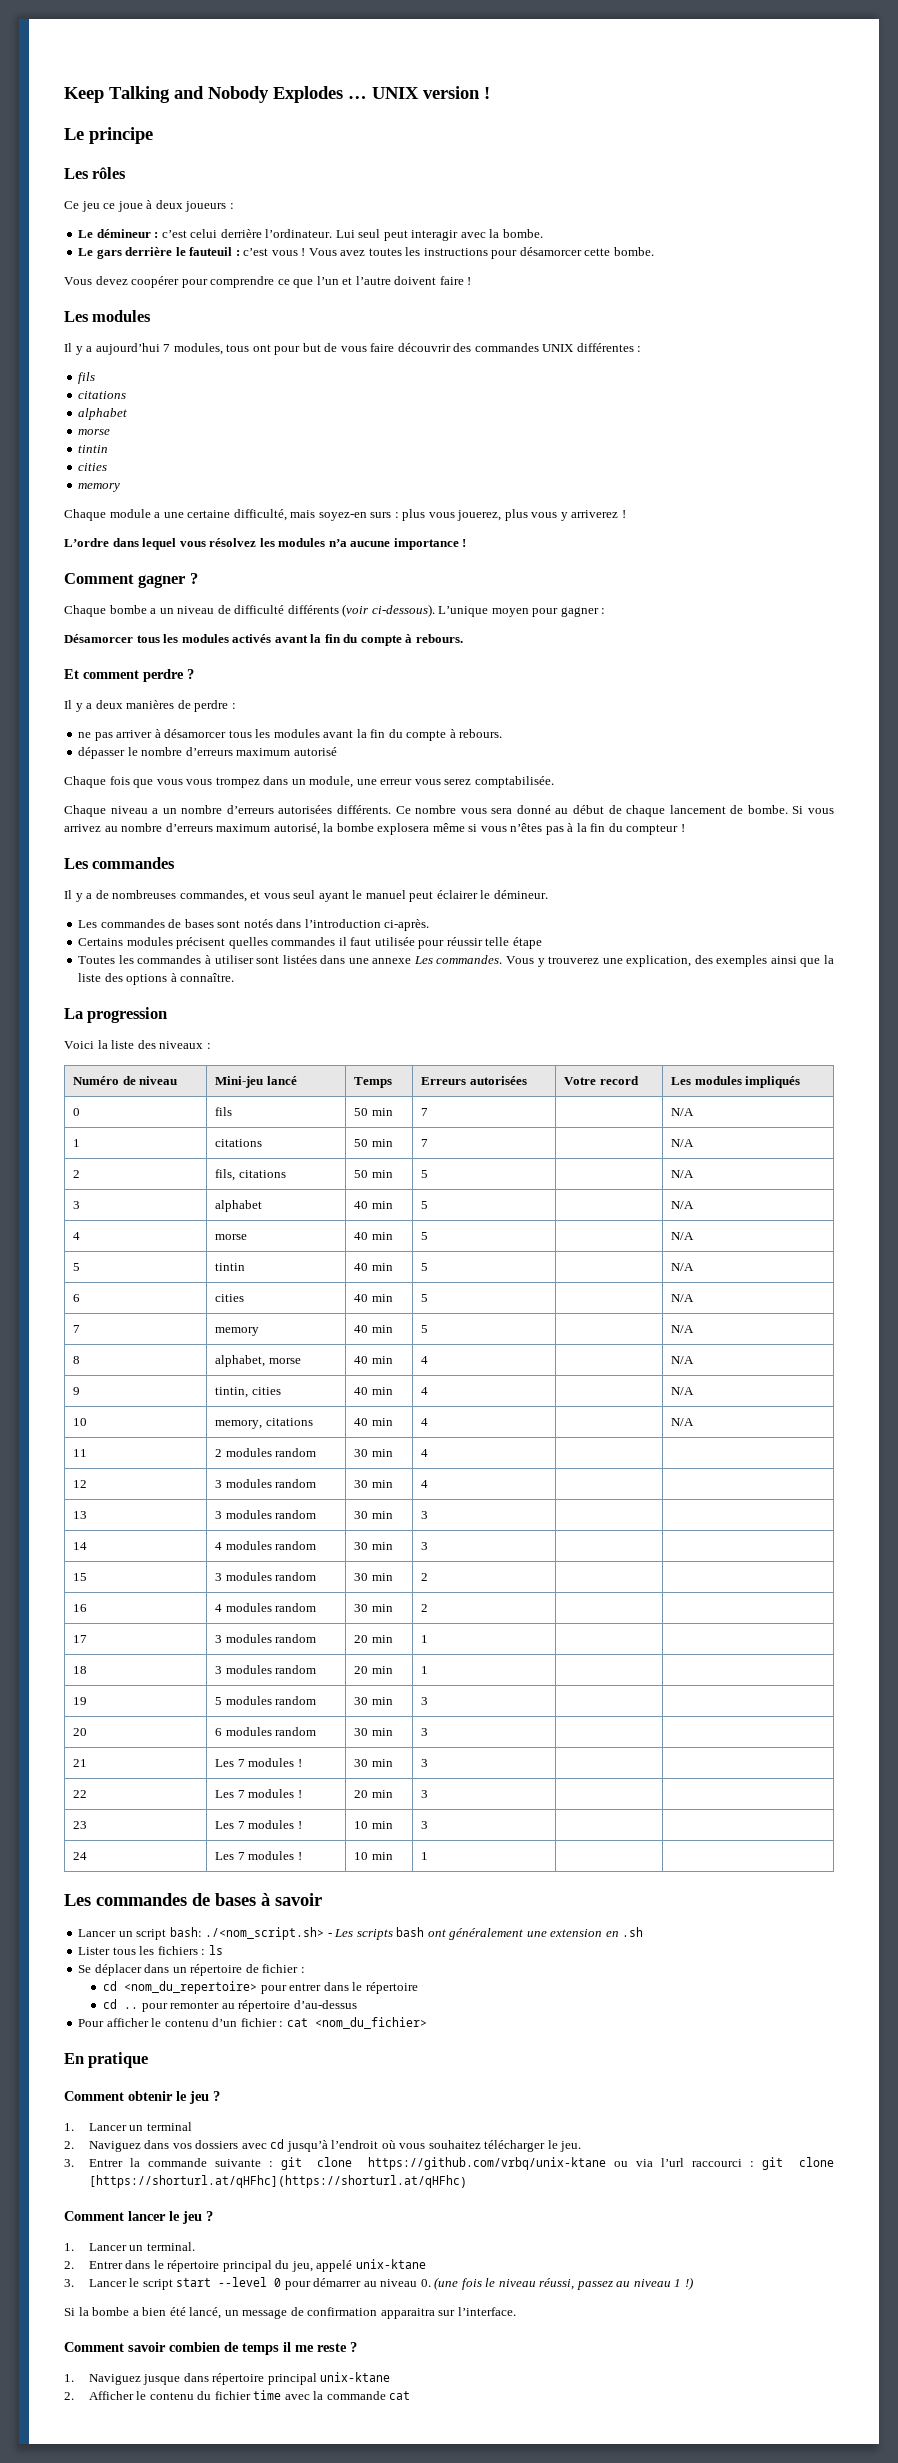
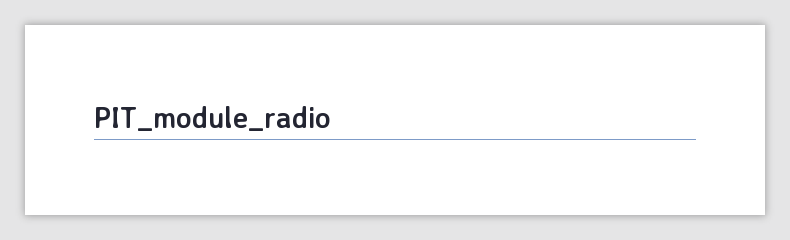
[64,86,490,103] [64,127,153,144] [64,167,127,179] [64,200,234,212] [78,229,543,241] [78,247,654,259] [64,276,472,288] [64,310,152,322] [64,343,642,355] [78,372,96,384] [78,391,127,399] [78,408,128,420] [78,429,111,435] [78,445,109,453] [78,463,108,471] [78,483,121,492] [64,509,626,521] [64,538,467,550] [64,573,198,588] [64,604,606,617] [64,634,463,646] [64,669,194,682] [64,700,236,712] [78,729,503,741] [78,747,337,759] [64,776,554,788] [64,805,834,817] [64,823,685,835] [64,857,176,869] [64,890,548,902] [78,919,430,931] [78,937,542,949] [78,955,834,967] [78,973,235,985] [64,1007,168,1023] [64,1040,211,1049] [73,1076,178,1085] [215,1076,297,1088] [354,1077,393,1088] [421,1076,527,1085] [564,1076,639,1085] [671,1076,801,1088] [73,1108,81,1116] [215,1107,233,1116] [354,1108,393,1116] [421,1108,429,1116] [671,1108,695,1116] [73,1139,81,1147] [215,1139,263,1147] [354,1139,393,1147] [421,1139,429,1147] [671,1139,695,1147] [73,1170,81,1178] [215,1169,286,1181] [354,1170,393,1178] [421,1170,429,1178] [671,1170,695,1178] [73,1201,81,1209] [215,1200,263,1212] [354,1201,393,1209] [421,1201,429,1209] [671,1201,695,1209] [73,1232,81,1240] [215,1234,248,1240] [354,1232,393,1240] [421,1232,429,1240] [671,1232,695,1240] [73,1263,81,1271] [215,1263,246,1271] [354,1263,393,1271] [421,1263,429,1271] [671,1263,695,1271] [73,1294,81,1302] [215,1294,245,1302] [354,1294,393,1302] [421,1294,429,1302] [671,1294,695,1302] [73,1325,81,1333] [215,1327,260,1336] [354,1325,393,1333] [421,1325,429,1333] [671,1325,695,1333] [73,1356,81,1364] [215,1355,301,1367] [354,1356,393,1364] [421,1356,429,1364] [671,1356,695,1364] [73,1387,81,1395] [215,1387,281,1398] [354,1387,393,1395] [421,1387,429,1395] [671,1387,695,1395] [73,1418,88,1426] [215,1418,313,1429] [354,1418,393,1426] [421,1418,429,1426] [671,1418,695,1426] [73,1449,88,1457] [215,1448,317,1457] [354,1449,393,1457] [421,1449,429,1457] [73,1480,88,1488] [215,1479,317,1488] [354,1480,393,1488] [421,1480,429,1488] [73,1511,88,1519] [215,1510,317,1519] [354,1511,393,1519] [421,1511,429,1519] [73,1542,88,1550] [215,1541,317,1550] [354,1542,393,1550] [421,1542,429,1550] [73,1573,88,1581] [215,1572,317,1581] [354,1573,393,1581] [421,1573,429,1581] [73,1604,88,1612] [215,1603,317,1612] [354,1604,393,1612] [421,1604,429,1612] [73,1635,88,1643] [215,1634,317,1643] [354,1635,393,1643] [421,1635,429,1643] [73,1666,88,1674] [215,1665,317,1674] [354,1666,393,1674] [421,1666,429,1674] [73,1697,88,1705] [215,1696,317,1705] [354,1697,393,1705] [421,1697,429,1705] [73,1728,88,1736] [215,1727,317,1736] [354,1728,393,1736] [421,1728,429,1736] [73,1759,88,1767] [215,1758,302,1767] [354,1759,393,1767] [421,1759,429,1767] [73,1790,88,1798] [215,1789,302,1798] [354,1790,393,1798] [421,1790,429,1798] [73,1821,88,1829] [215,1820,302,1829] [354,1821,393,1829] [421,1821,429,1829] [73,1852,88,1860] [215,1851,302,1860] [354,1852,393,1860] [421,1852,429,1860] [64,1893,322,1906] [78,1927,644,1940] [78,1945,223,1955] [78,1964,305,1976] [103,1981,418,1994] [103,1999,357,2012] [78,2017,427,2029] [64,2052,149,2068] [64,2091,220,2104] [64,2122,192,2131] [64,2139,582,2152] [64,2157,835,2170] [88,2175,467,2188] [64,2211,213,2224] [64,2242,195,2251] [64,2259,426,2272] [64,2277,693,2290] [64,2307,516,2319] [64,2342,357,2355] [64,2372,391,2385] [64,2390,411,2400] Keep Talking and Nobody Explodes … UNIX version ! // Le principe // Les rôles // Ce jeu ce joue à deux joueurs : // Le démineur : c’est celui derrière l’ordinateur. Lui seul peut interagir avec la bombe. // Le gars derrière le fauteuil : c’est vous ! Vous avez toutes les instructions pour désamorcer cette bombe. // Vous devez coopérer pour comprendre ce que l’un et l’autre doivent faire ! // Les modules // Il y a aujourd’hui 7 modules, tous ont pour but de vous faire découvrir des commandes UNIX différentes : // fils // citations // alphabet // morse // tintin // cities // memory // Chaque module a une certaine difficulté, mais soyez-en surs : plus vous jouerez, plus vous y arriverez ! // L’ordre dans lequel vous résolvez les modules n’a aucune importance ! // Comment gagner ? // Chaque bombe a un niveau de difficulté différents (voir ci-dessous). L’unique moyen pour gagner : // Désamorcer tous les modules activés avant la fin du compte à rebours. // Et comment perdre ? // Il y a deux manières de perdre : // ne pas arriver à désamorcer tous les modules avant la fin du compte à rebours. // dépasser le nombre d’erreurs maximum autorisé // Chaque fois que vous vous trompez dans un module, une erreur vous serez comptabilisée. // Chaque niveau a un nombre d’erreurs autorisées différents. Ce nombre vous sera donné au début de chaque lancement de bombe. Si vous arrivez au nombre d’erreurs maximum autorisé, la bombe explosera même si vous n’êtes pas à la fin du compteur ! // Les commandes // Il y a de nombreuses commandes, et vous seul ayant le manuel peut éclairer le démineur. // Les commandes de bases sont notés dans l’introduction ci-après. // Certains modules précisent quelles commandes il faut utilisée pour réussir telle étape // Toutes les commandes à utiliser sont listées dans une annexe Les commandes. Vous y trouverez une explication, des exemples ainsi que la liste des options à connaître. // La progression // Voici la liste des niveaux : // Numéro de niveau | Mini-jeu lancé | Temps | Erreurs autorisées | Votre record | Les modules impliqués // 0 | fils | 50 min | 7 | | N/A // 1 | citations | 50 min | 7 | | N/A // 2 | fils, citations | 50 min | 5 | | N/A // 3 | alphabet | 40 min | 5 | | N/A // 4 | morse | 40 min | 5 | | N/A // 5 | tintin | 40 min | 5 | | N/A // 6 | cities | 40 min | 5 | | N/A // 7 | memory | 40 min | 5 | | N/A // 8 | alphabet, morse | 40 min | 4 | | N/A // 9 | tintin, cities | 40 min | 4 | | N/A // 10 | memory, citations | 40 min | 4 | | N/A // 11 | 2 modules random | 30 min | 4 | | // 12 | 3 modules random | 30 min | 4 | | // 13 | 3 modules random | 30 min | 3 | | // 14 | 4 modules random | 30 min | 3 | | // 15 | 3 modules random | 30 min | 2 | | // 16 | 4 modules random | 30 min | 2 | | // 17 | 3 modules random | 20 min | 1 | | // 18 | 3 modules random | 20 min | 1 | | // 19 | 5 modules random | 30 min | 3 | | // 20 | 6 modules random | 30 min | 3 | | // 21 | Les 7 modules ! | 30 min | 3 | | // 22 | Les 7 modules ! | 20 min | 3 | | // 23 | Les 7 modules ! | 10 min | 3 | | // 24 | Les 7 modules ! | 10 min | 1 | | // Les commandes de bases à savoir // Lancer un script bash: ./<nom_script.sh> - Les scripts bash ont généralement une extension en .sh // Lister tous les fichiers : ls // Se déplacer dans un répertoire de fichier : // cd <nom_du_repertoire> pour entrer dans le répertoire // cd .. pour remonter au répertoire d’au-dessus // Pour afficher le contenu d’un fichier : cat <nom_du_fichier> // En pratique // Comment obtenir le jeu ? // 1. Lancer un terminal // 2. Naviguez dans vos dossiers avec cd jusqu’à l’endroit où vous souhaitez télécharger le jeu. // 3. Entrer la commande suivante : git clone https://github.com/vrbq/unix-ktane ou via l’url raccourci : git clone [https://shorturl.at/qHFhc](https://shorturl.at/qHFhc) // Comment lancer le jeu ? // 1. Lancer un terminal. // 2. Entrer dans le répertoire principal du jeu, appelé unix-ktane // 3. Lancer le script start --level 0 pour démarrer au niveau 0. (une fois le niveau réussi, passez au niveau 1 !) // Si la bombe a bien été lancé, un message de confirmation apparaitra sur l’interface. // Comment savoir combien de temps il me reste ? // 1. Naviguez jusque dans répertoire principal unix-ktane // 2. Afficher le contenu du fichier time avec la commande cat -> [94,106,331,131] PIT_module_radio

